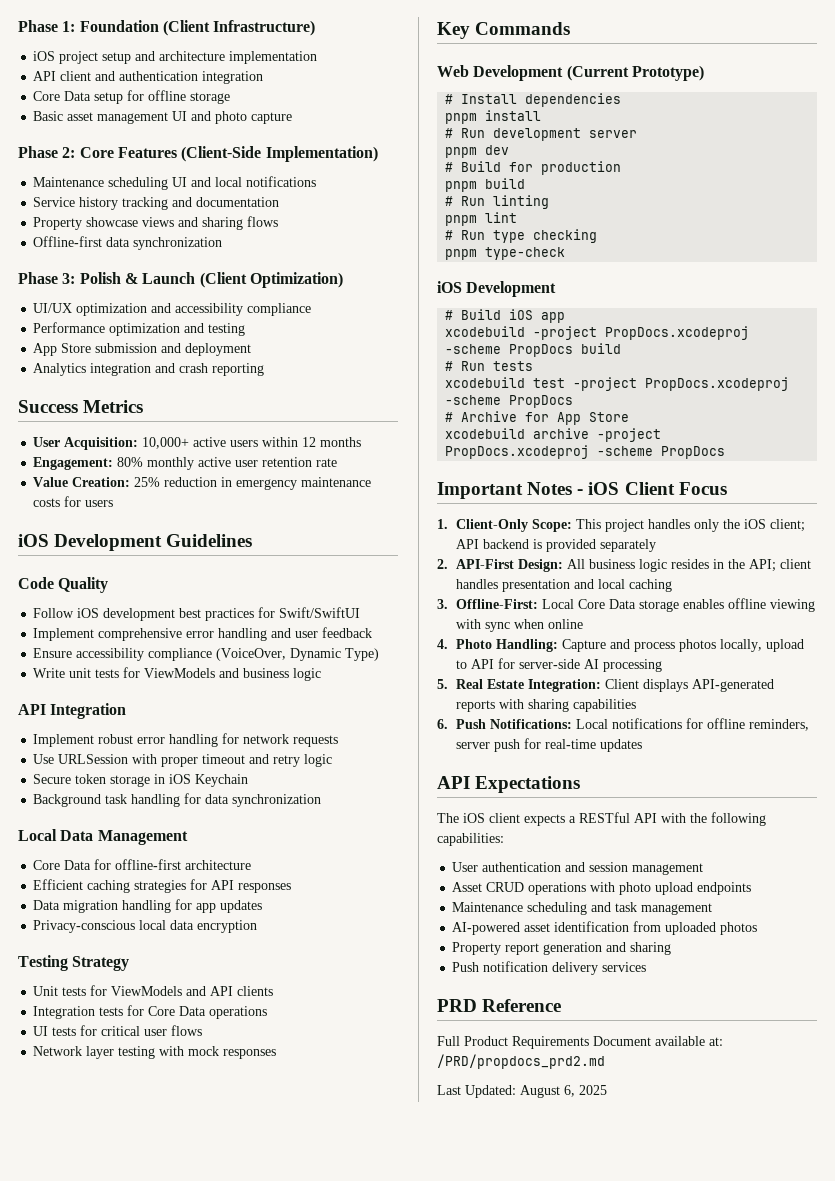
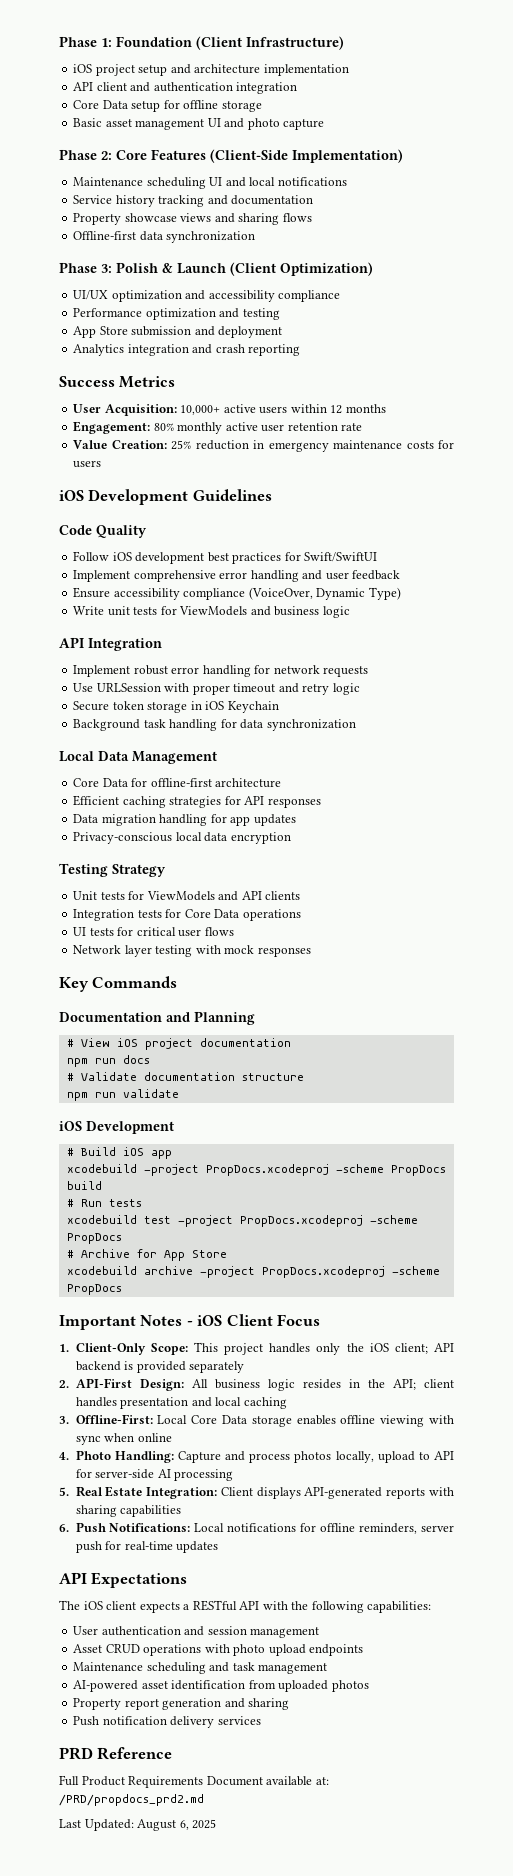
[437,65,704,81] [445,93,622,107] [445,110,542,124] [445,128,638,141] [445,145,510,158] [445,161,622,175] [445,178,526,192] [445,195,550,209] [445,212,518,226] [445,229,598,243] [445,247,566,260] Web Development (Current Prototype) // # Install dependencies // pnpm install // # Run development server // pnpm dev // # Build for production // pnpm build // # Run linting // pnpm lint // # Run type checking // pnpm type-check -> [59,1011,255,1025] [66,1038,291,1050] [66,1055,150,1067] [66,1072,304,1081] [66,1089,179,1101] Documentation and Planning // # View iOS project documentation // npm run docs // # Validate documentation structure // npm run validate

